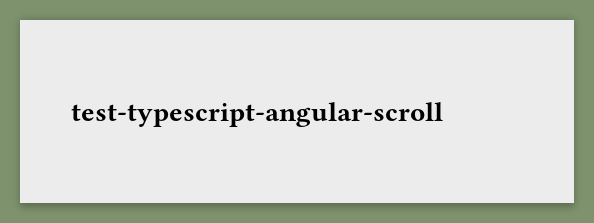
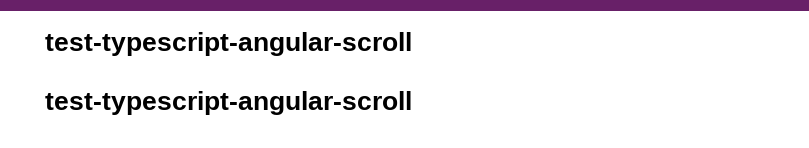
[71,102,443,127] test-typescript-angular-scroll -> [45,32,412,56] [45,91,412,115] test-typescript-angular-scroll // test-typescript-angular-scroll

